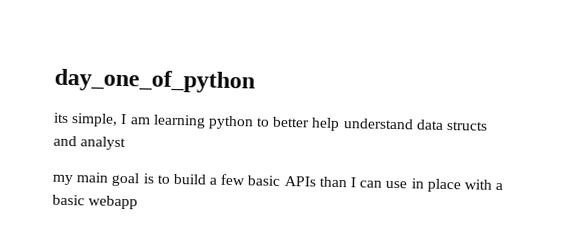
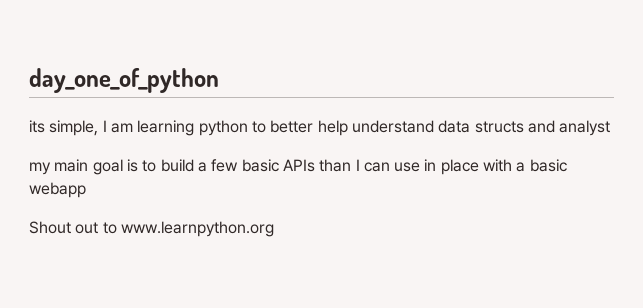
(139, 202) none -> [29,221,274,237] // Shout out to www.learnpython.org

